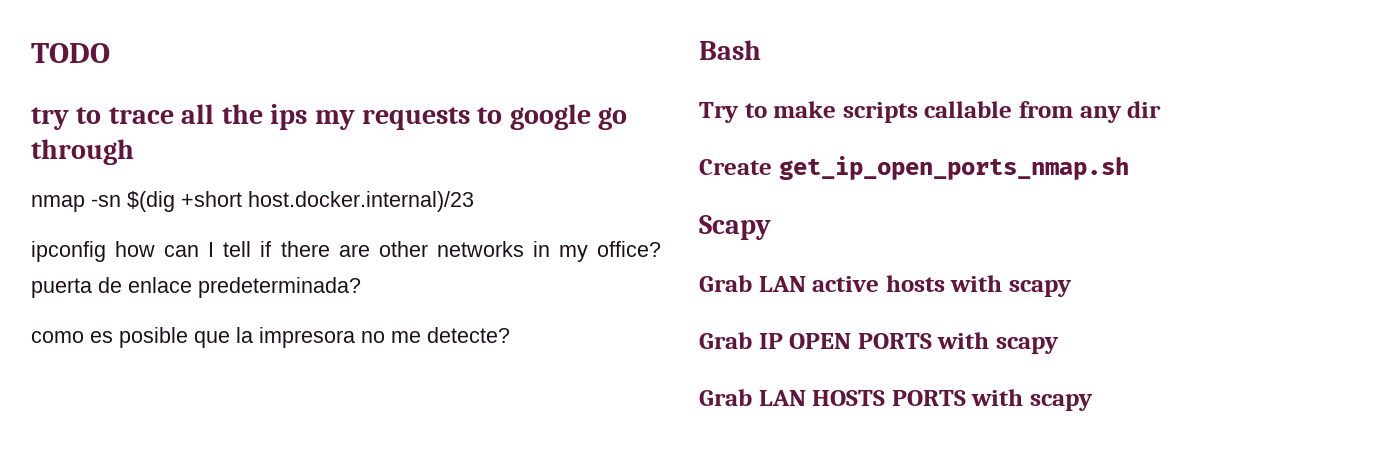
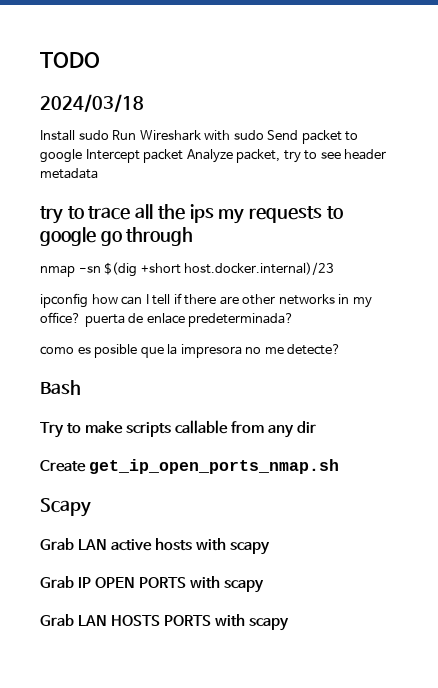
(110, 53) none -> [40,94,144,112] [40,130,359,144] [40,149,387,163] [40,168,98,179] // 2024/03/18 // Install sudo Run Wireshark with sudo Send packet to google Intercept packet Analyze packet, try to see header metadata

